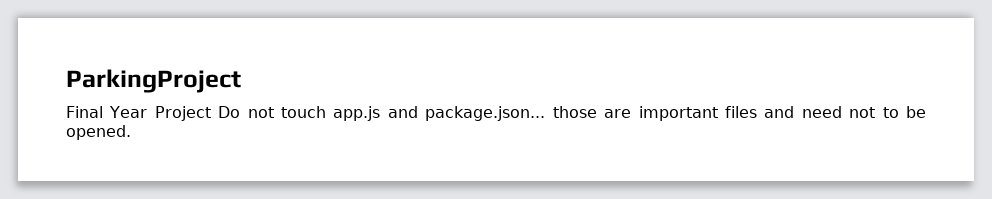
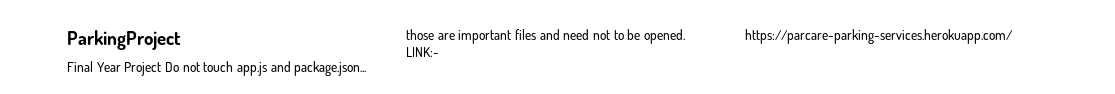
(131, 132) none -> [406,47,439,57] [745,29,1013,44] LINK:- https://parcare-parking-services.herokuapp.com/

